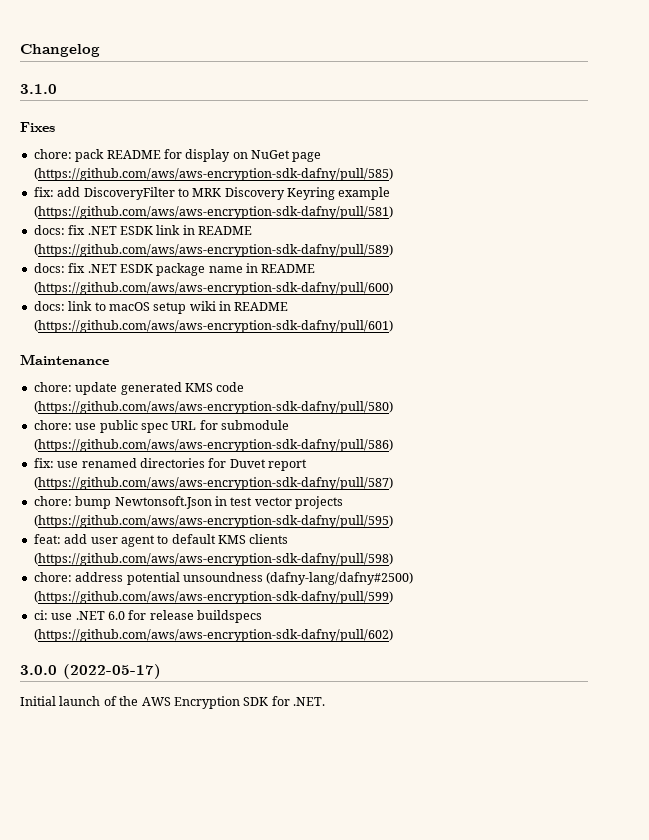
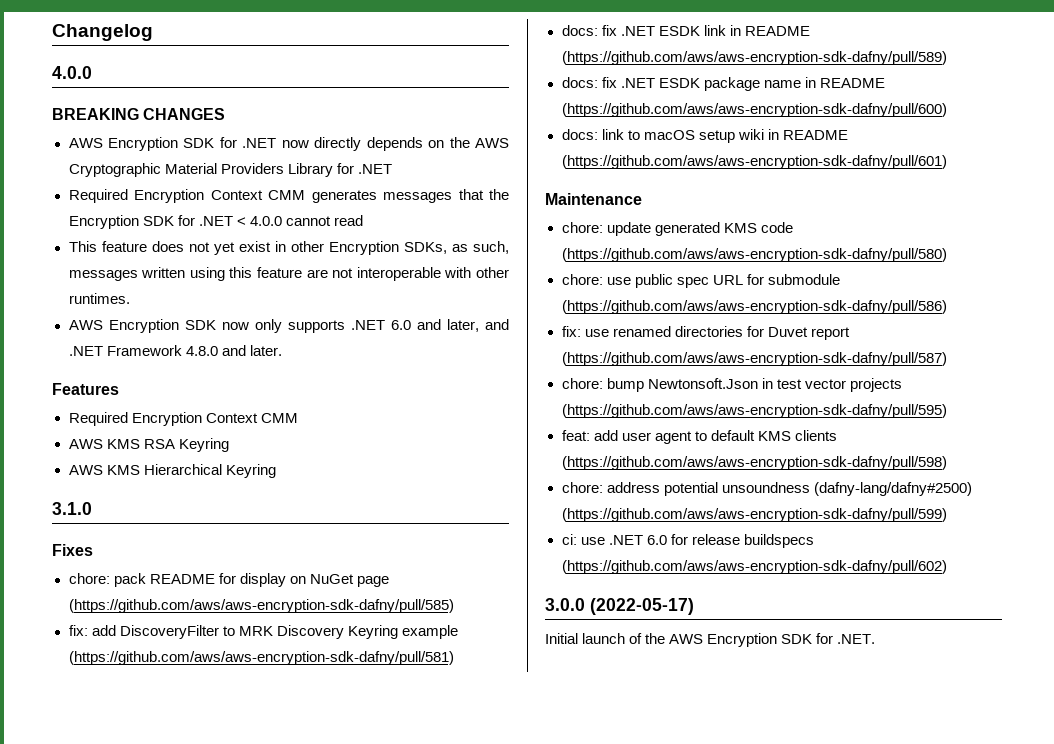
(100, 50) none -> [52,66,92,79] [52,108,226,120] [68,137,509,151] [68,163,392,177] [68,189,509,203] [68,215,363,229] [68,241,510,255] [68,267,509,281] [68,293,130,304] [68,319,510,333] [68,345,282,356] [52,383,119,395] [68,412,298,426] [68,438,229,452] [68,464,276,478] // 4.0.0 // BREAKING CHANGES // AWS Encryption SDK for .NET now directly depends on the AWS Cryptographic Material Providers Library for .NET // Required Encryption Context CMM generates messages that the Encryption SDK for .NET < 4.0.0 cannot read // This feature does not yet exist in other Encryption SDKs, as such, messages written using this feature are not interoperable with other runtimes. // AWS Encryption SDK now only supports .NET 6.0 and later, and .NET Framework 4.8.0 and later. // Features // Required Encryption Context CMM // AWS KMS RSA Keyring // AWS KMS Hierarchical Keyring

